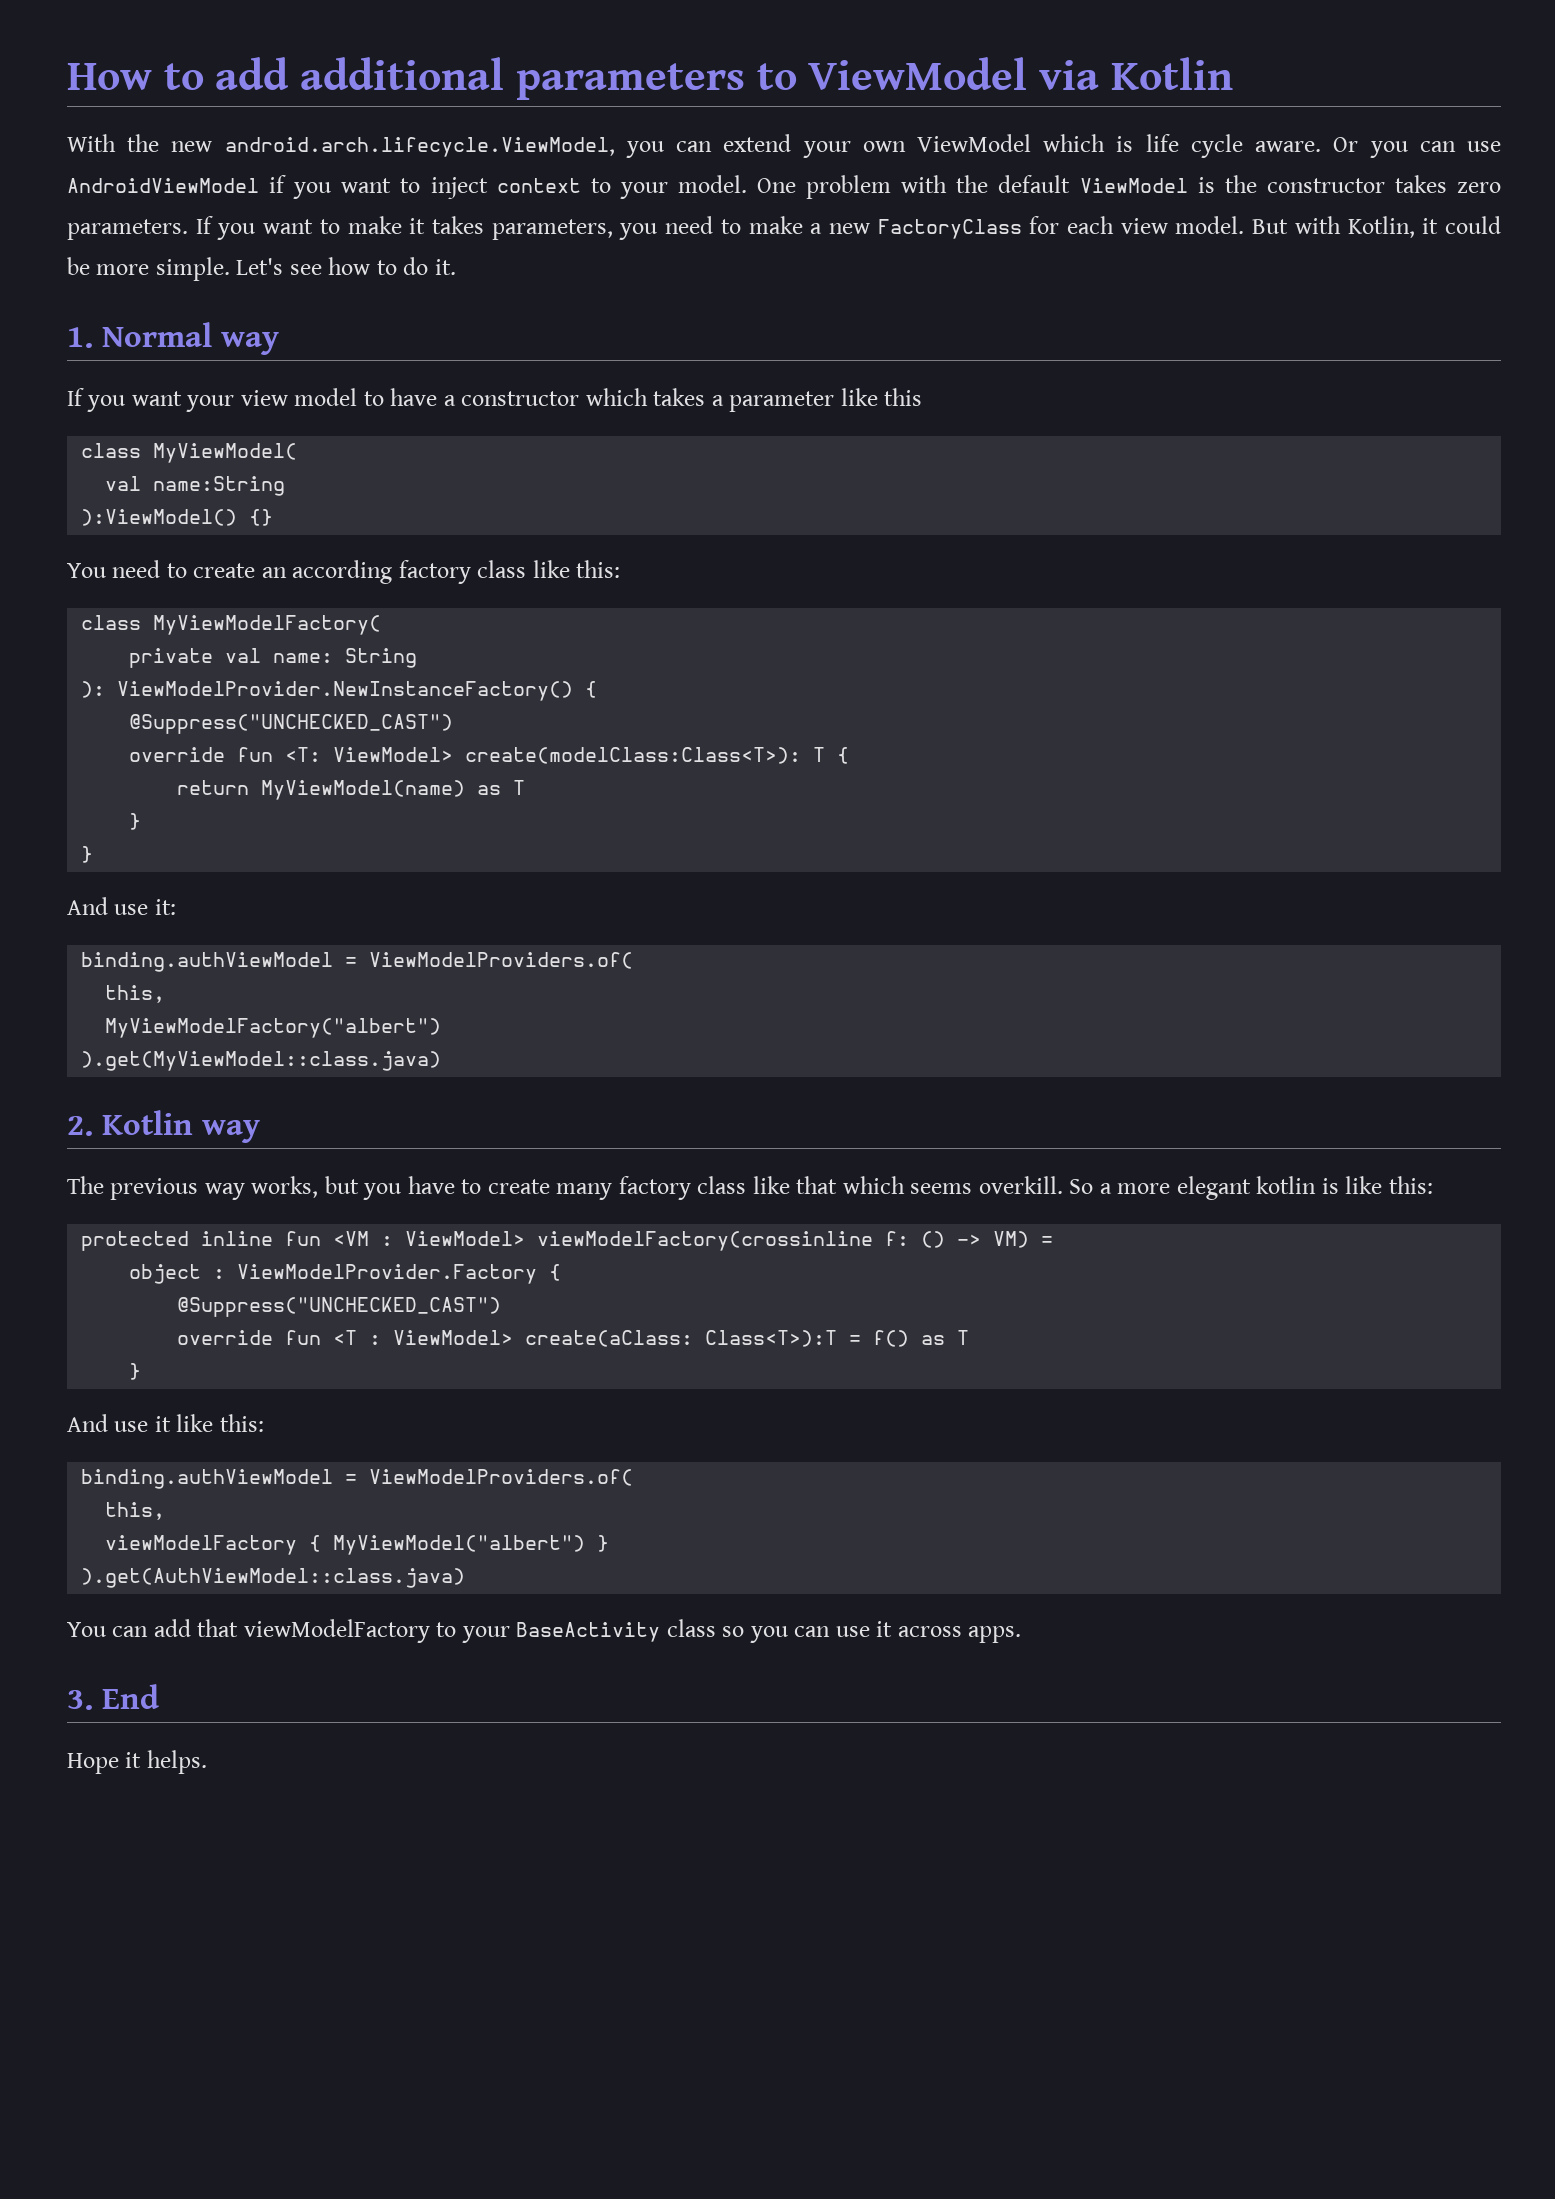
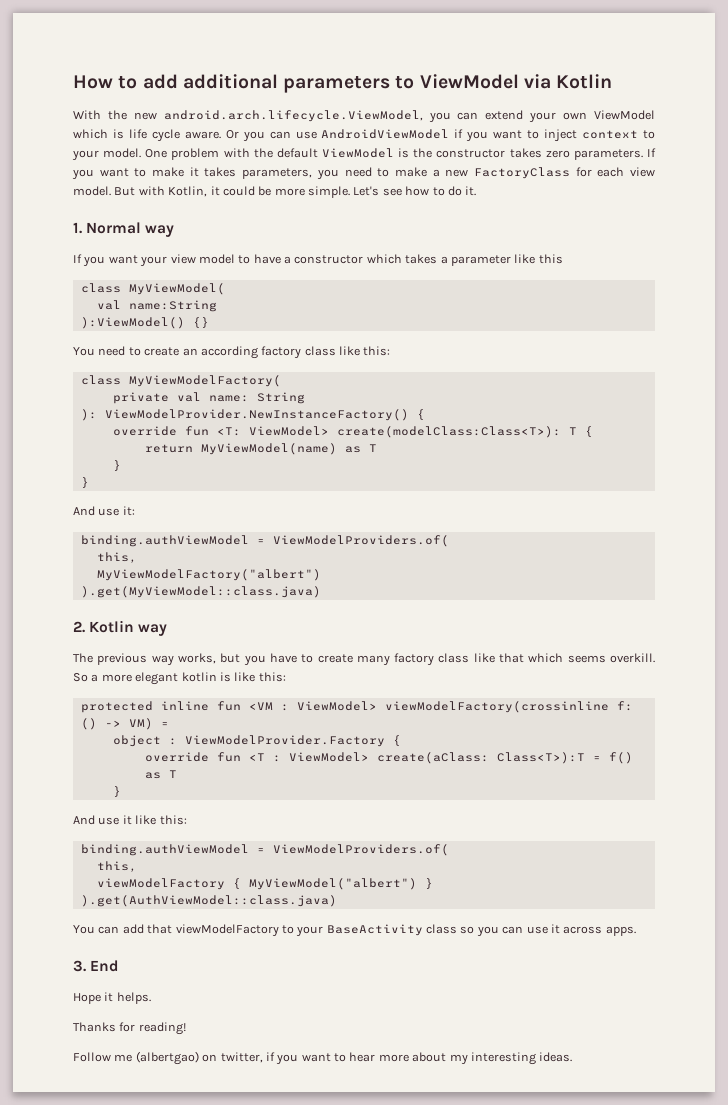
[129,714,454,734] // @Suppress("UNCHECKED_CAST") -> (425, 414) none
[177,1297,502,1317] // @Suppress("UNCHECKED_CAST") -> (401, 740) none
(207, 1762) none -> [73,1022,186,1035] [73,1051,573,1065] // Thanks for reading! // Follow me (albertgao) on twitter, if you want to hear more about my interesting ideas.

